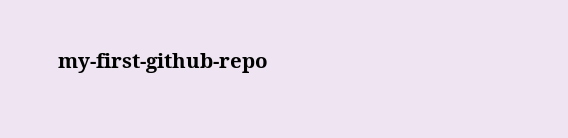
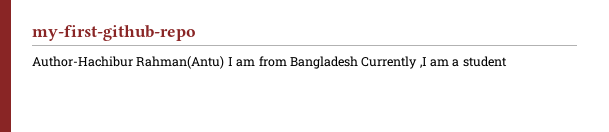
(268, 63) none -> [32,56,507,69] // Author-Hachibur Rahman(Antu) I am from Bangladesh Currently ,I am a student

